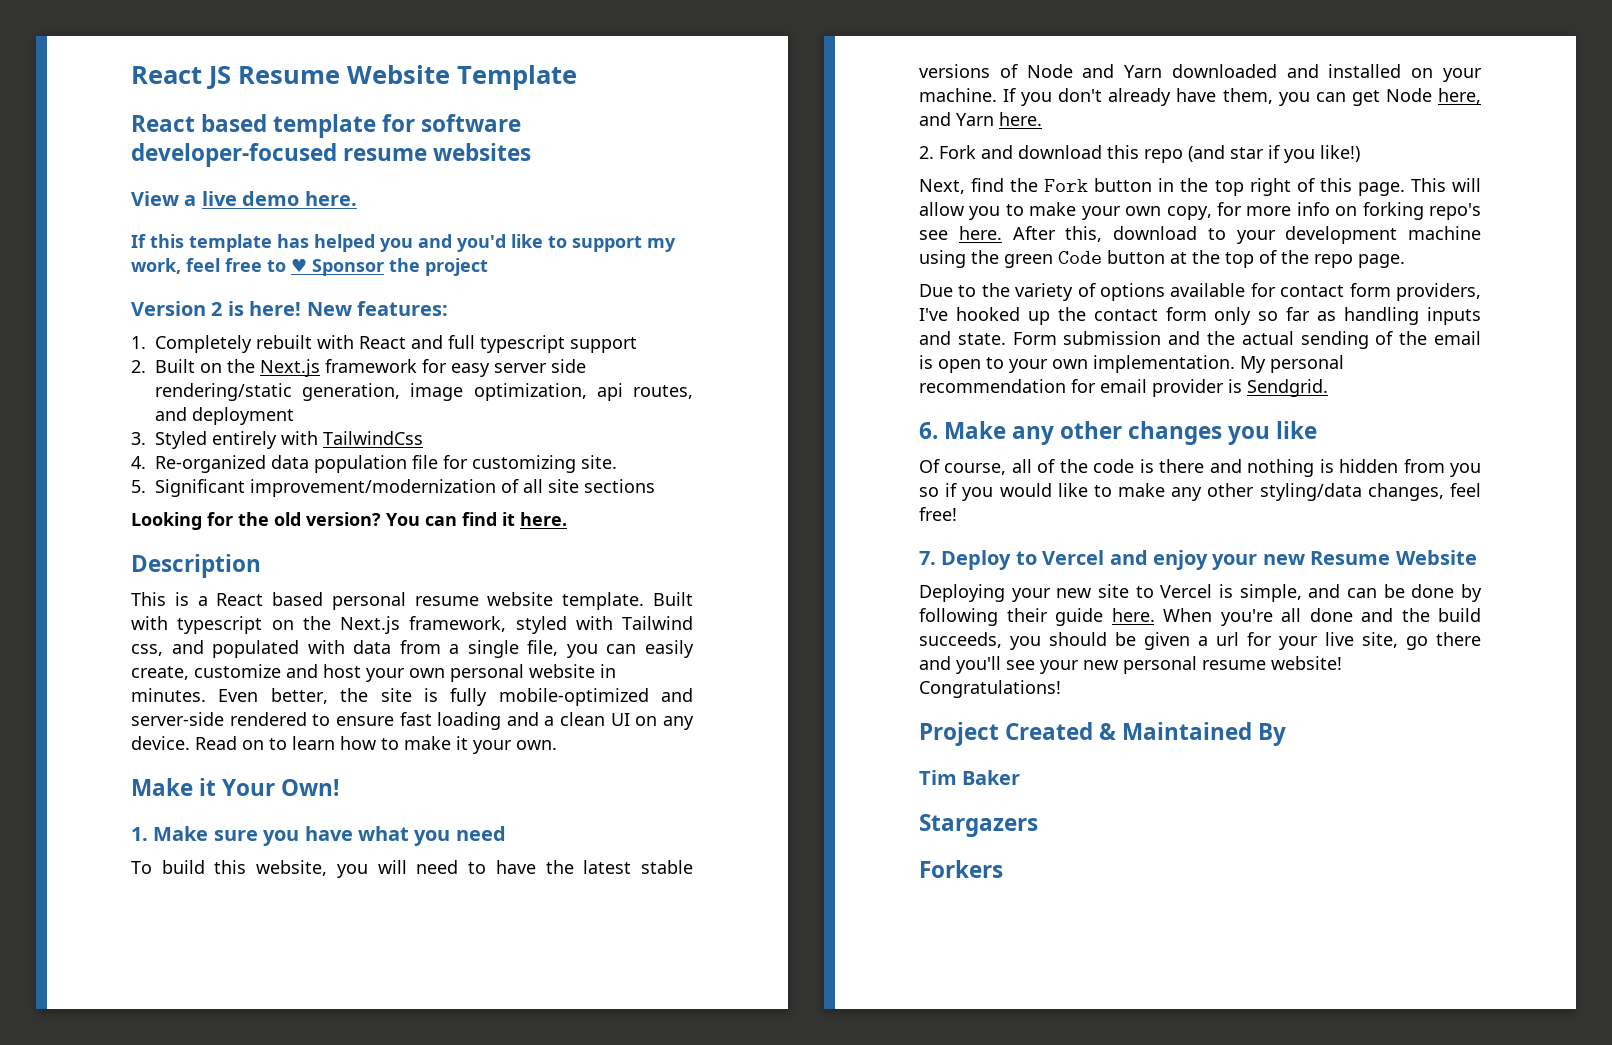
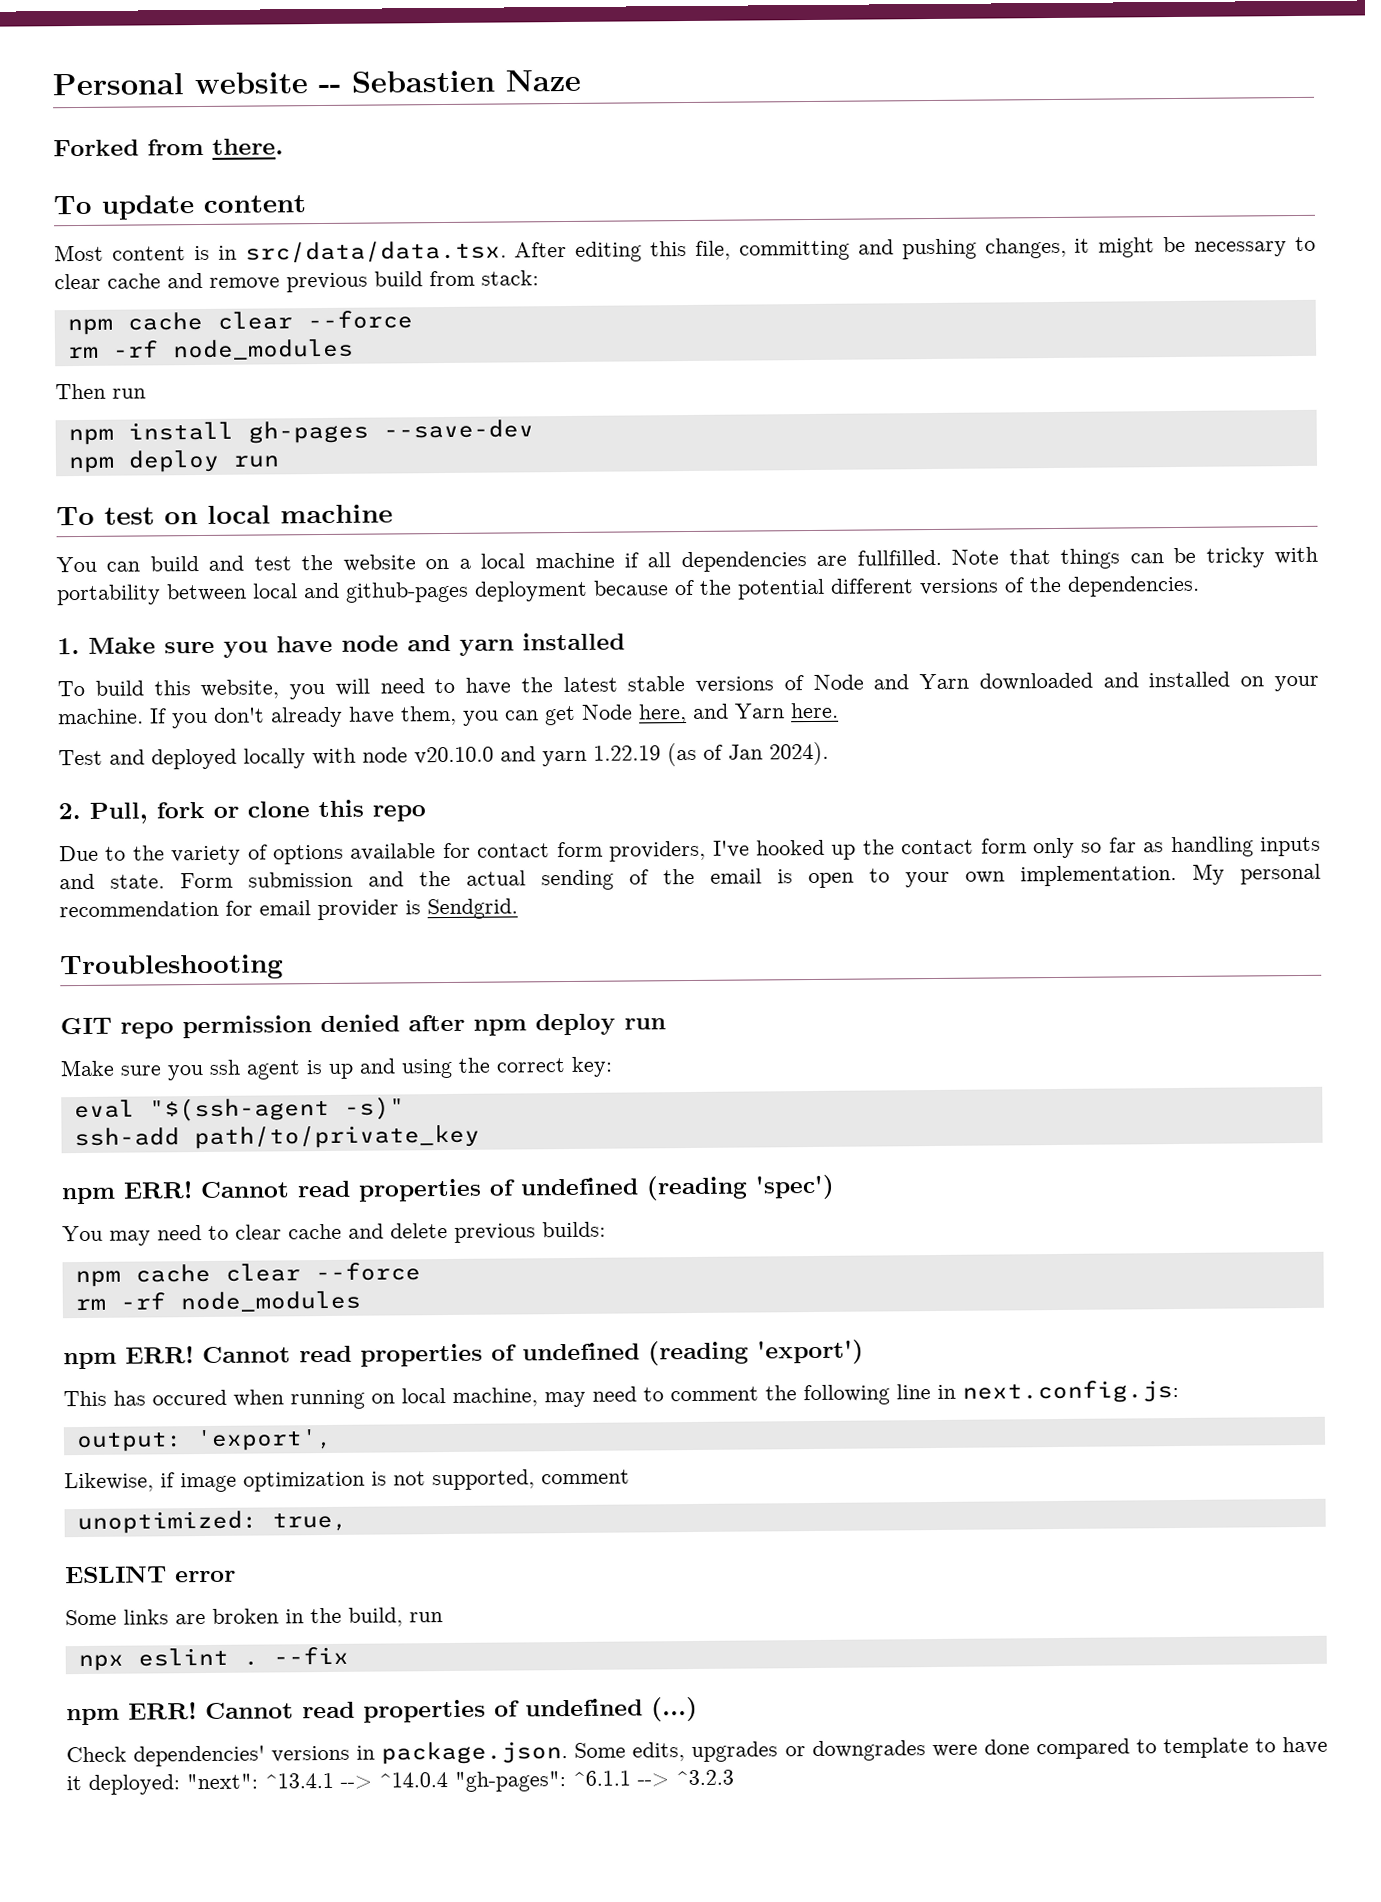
[131,65,577,90] [131,114,522,138] [131,143,532,167] [131,191,357,206] [131,234,676,252] [131,258,488,276] [131,301,448,316] [131,335,637,353] [131,359,586,377] [155,383,693,401] [155,407,294,425] [131,431,423,449] [131,455,617,473] [131,479,655,497] [131,512,567,530] [131,554,261,578] [131,592,693,610] [131,616,693,634] [131,640,694,658] [131,664,616,682] [131,688,693,706] [131,712,694,730] [131,736,557,754] [131,778,340,796] React JS Resume Website Template // React based template for software developer-focused resume websites // View a live demo here. // If this template has helped you and you'd like to support my work, feel free to ♥ Sponsor the project // Version 2 is here! New features: // 1. Completely rebuilt with React and full typescript support // 2. Built on the Next.js framework for easy server side rendering/static generation, image optimization, api routes, and deployment // 3. Styled entirely with TailwindCss // 4. Re-organized data population file for customizing site. // 5. Significant improvement/modernization of all site sections // Looking for the old version? You can find it here. // Description // This is a React based personal resume website template. Built with typescript on the Next.js framework, styled with Tailwind css, and populated with data from a single file, you can easily create, customize and host your own personal website in minutes. Even better, the site is fully mobile-optimized and server-side rendered to ensure fast loading and a clean UI on any device. Read on to learn how to make it your own. // Make it Your Own! -> [52,69,581,96] [53,138,284,157] [53,195,306,220] [54,236,1317,263] [54,270,539,293] [66,310,413,336] [67,338,354,361] [55,383,146,400] [67,419,534,446] [67,449,280,474] [56,504,393,526] [56,546,1319,573] [56,575,1200,606] Personal website -- Sebastien Naze // Forked from there. // To update content // Most content is in src/data/data.tsx. After editing this file, committing and pushing changes, it might be necessary to clear cache and remove previous build from stack: // npm cache clear --force // rm -rf node_modules // Then run // npm install gh-pages --save-dev // npm deploy run // To test on local machine // You can build and test the website on a local machine if all dependencies are fullfilled. Note that things can be tricky with portability between local and github-pages deployment because of the potential different versions of the dependencies.
[358,826,506,846] what you need -> [341,632,625,656] node and yarn installed
[919,145,1360,163] [919,178,1481,196] [919,202,1481,220] [919,226,1481,244] [919,250,1405,268] 2. Fork and download this repo (and star if you like!) // Next, find the Fork button in the top right of this page. This will allow you to make your own copy, for more info on forking repo's see here. After this, download to your development machine using the green Code button at the top of the repo page. -> [58,741,829,770] [58,799,426,824] Test and deployed locally with node v20.10.0 and yarn 1.22.19 (as of Jan 2024). // 2. Pull, fork or clone this repo
[919,421,1318,445] [919,459,1481,477] [919,483,1481,501] [919,507,957,521] [919,550,1477,570] [919,584,1482,602] [919,608,1481,626] [919,632,1481,650] [919,656,1342,674] [919,680,1061,698] [919,722,1287,746] [919,770,1021,785] [919,814,1038,837] [919,860,1003,878] 6. Make any other changes you like // Of course, all of the code is there and nothing is hidden from you so if you would like to make any other styling/data changes, feel free! // 7. Deploy to Vercel and enjoy your new Resume Website // Deploying your new site to Vercel is simple, and can be done by following their guide here. When you're all done and the build succeeds, you should be given a url for your live site, go there and you'll see your new personal resume website! Congratulations! // Project Created & Maintained By // Tim Baker // Stargazers // Forkers -> [60,954,284,981] [60,1013,666,1039] [60,1056,613,1081] [73,1096,405,1122] [73,1124,480,1150] [61,1174,835,1205] [62,1221,606,1246] [74,1262,421,1288] [74,1290,361,1313] [63,1339,864,1370] [63,1380,1179,1410] [75,1428,333,1453] [64,1469,630,1493] [76,1510,348,1535] [65,1565,236,1584] [65,1607,443,1627] [77,1646,349,1672] [66,1696,698,1726] [66,1736,1328,1767] [66,1769,734,1795] Troubleshooting // GIT repo permission denied after npm deploy run // Make sure you ssh agent is up and using the correct key: // eval "$(ssh-agent -s)" // ssh-add path/to/private_key // npm ERR! Cannot read properties of undefined (reading 'spec') // You may need to clear cache and delete previous builds: // npm cache clear --force // rm -rf node_modules // npm ERR! Cannot read properties of undefined (reading 'export') // This has occured when running on local machine, may need to comment the following line in next.config.js: // output: 'export', // Likewise, if image optimization is not supported, comment // unoptimized: true, // ESLINT error // Some links are broken in the build, run // npx eslint . --fix // npm ERR! Cannot read properties of undefined (...) // Check dependencies' versions in package.json. Some edits, upgrades or downgrades were done compared to template to have it deployed: "next": ^13.4.1 --> ^14.0.4 "gh-pages": ^6.1.1 --> ^3.2.3

